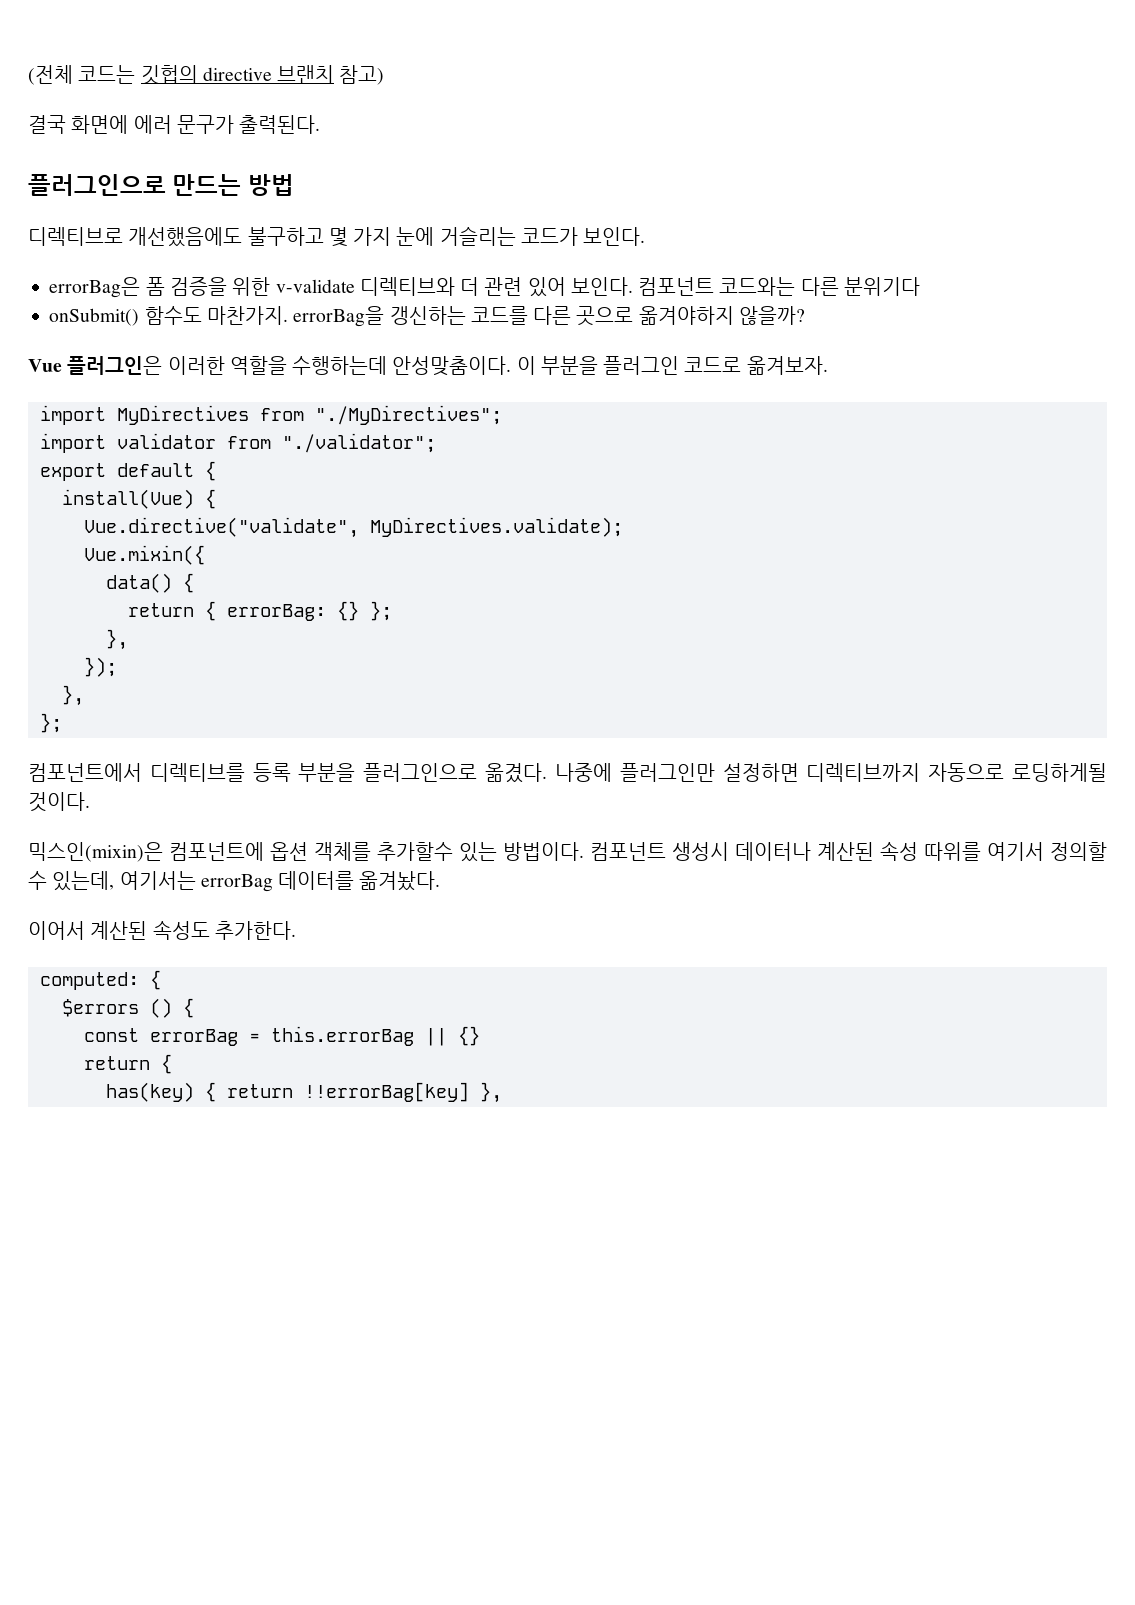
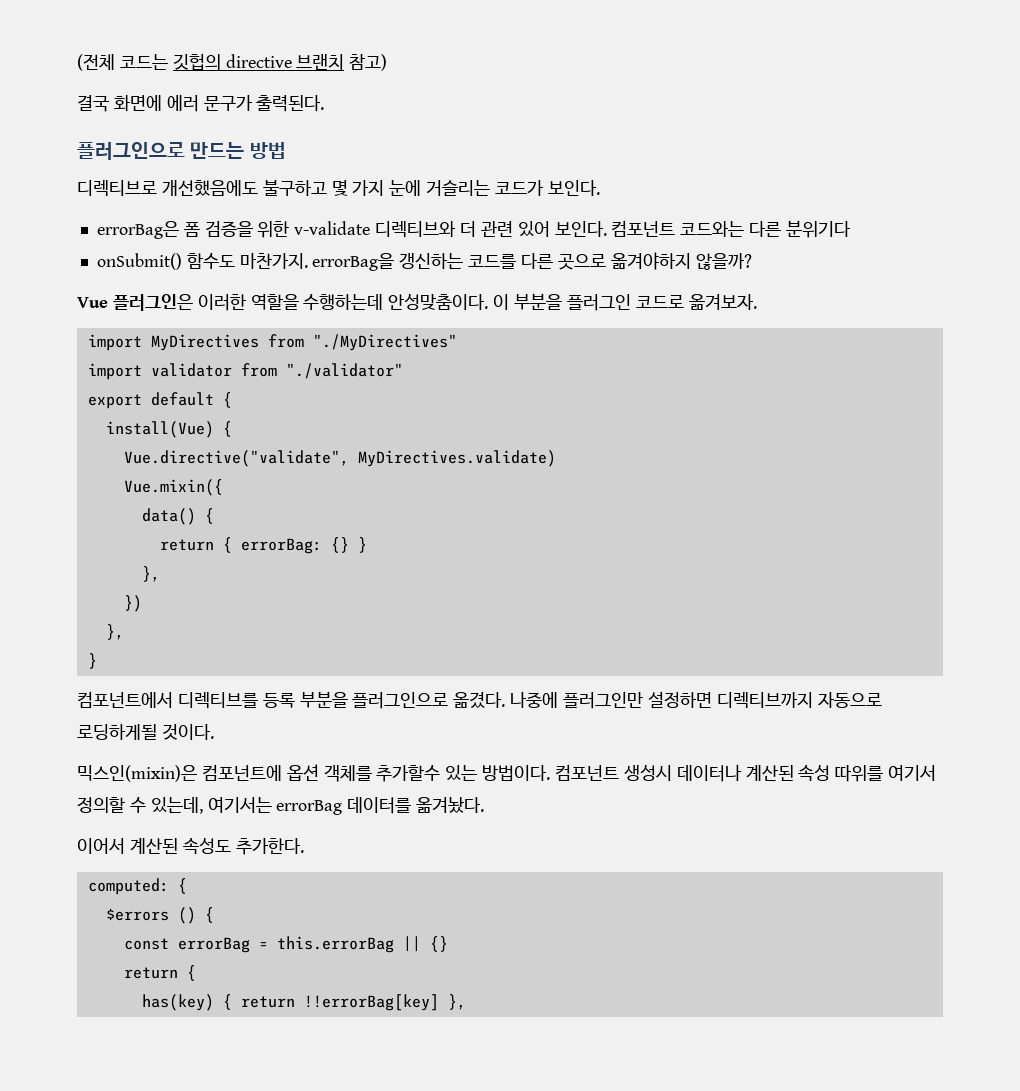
[314,405,502,425] "./MyDirectives"; -> [312,334,457,351] "./MyDirectives"
[281,433,436,453] "./validator"; -> [285,363,403,379] "./validator"
[369,517,623,537] MyDirectives.validate); -> [357,450,556,467] MyDirectives.validate)
[369,601,392,621] [105,629,128,650] [83,657,117,677] [61,685,84,706] [39,713,62,733] }; // }, // }); // }, // }; -> [357,537,367,553] [141,566,160,582] [123,595,142,612] [105,624,124,640] [87,653,97,669] } // }, // }) // }, // }

